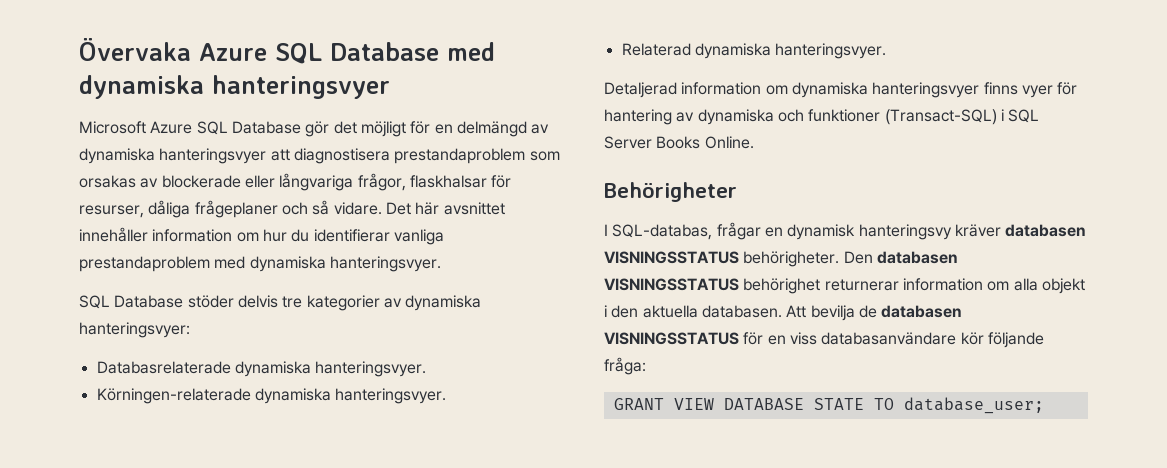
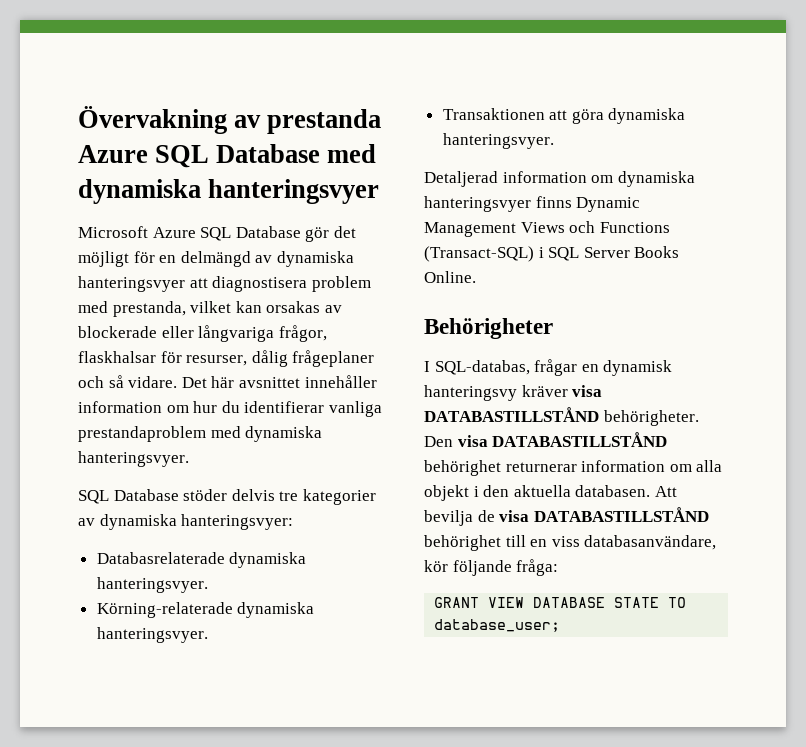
[79,38,191,61] Övervaka -> [78,106,382,134] Övervakning av prestanda
[394,148,560,164] prestandaproblem som -> [311,276,371,292] [78,301,262,317] problem med prestanda, vilket kan
[148,200,191,218] dåliga -> [251,350,288,367] dålig
[96,388,447,404] [621,43,691,56] Körningen-relaterade dynamiska hanteringsvyer. // Relaterad -> [96,602,315,618] [96,627,208,643] [442,108,604,124] Körning-relaterade dynamiska hanteringsvyer. // Transaktionen att göra
[1021,82,1078,98] [604,109,881,125] vyer för hantering av dynamiska och funktioner -> [576,197,641,212] [424,221,670,237] Dynamic Management Views och Functions
[1005,224,1087,237] [604,251,958,267] [604,278,739,291] databasen VISNINGSSTATUS behörigheter. Den databasen VISNINGSSTATUS -> [572,385,603,397] [424,407,699,426] [424,432,668,447] visa DATABASTILLSTÅND behörigheter. Den visa DATABASTILLSTÅND
[881,305,963,318] [604,332,764,345] databasen VISNINGSSTATUS för -> [499,507,709,522] [424,535,526,551] visa DATABASTILLSTÅND behörighet till
[821,332,957,345] databasanvändare -> [584,535,717,550] databasanvändare,

